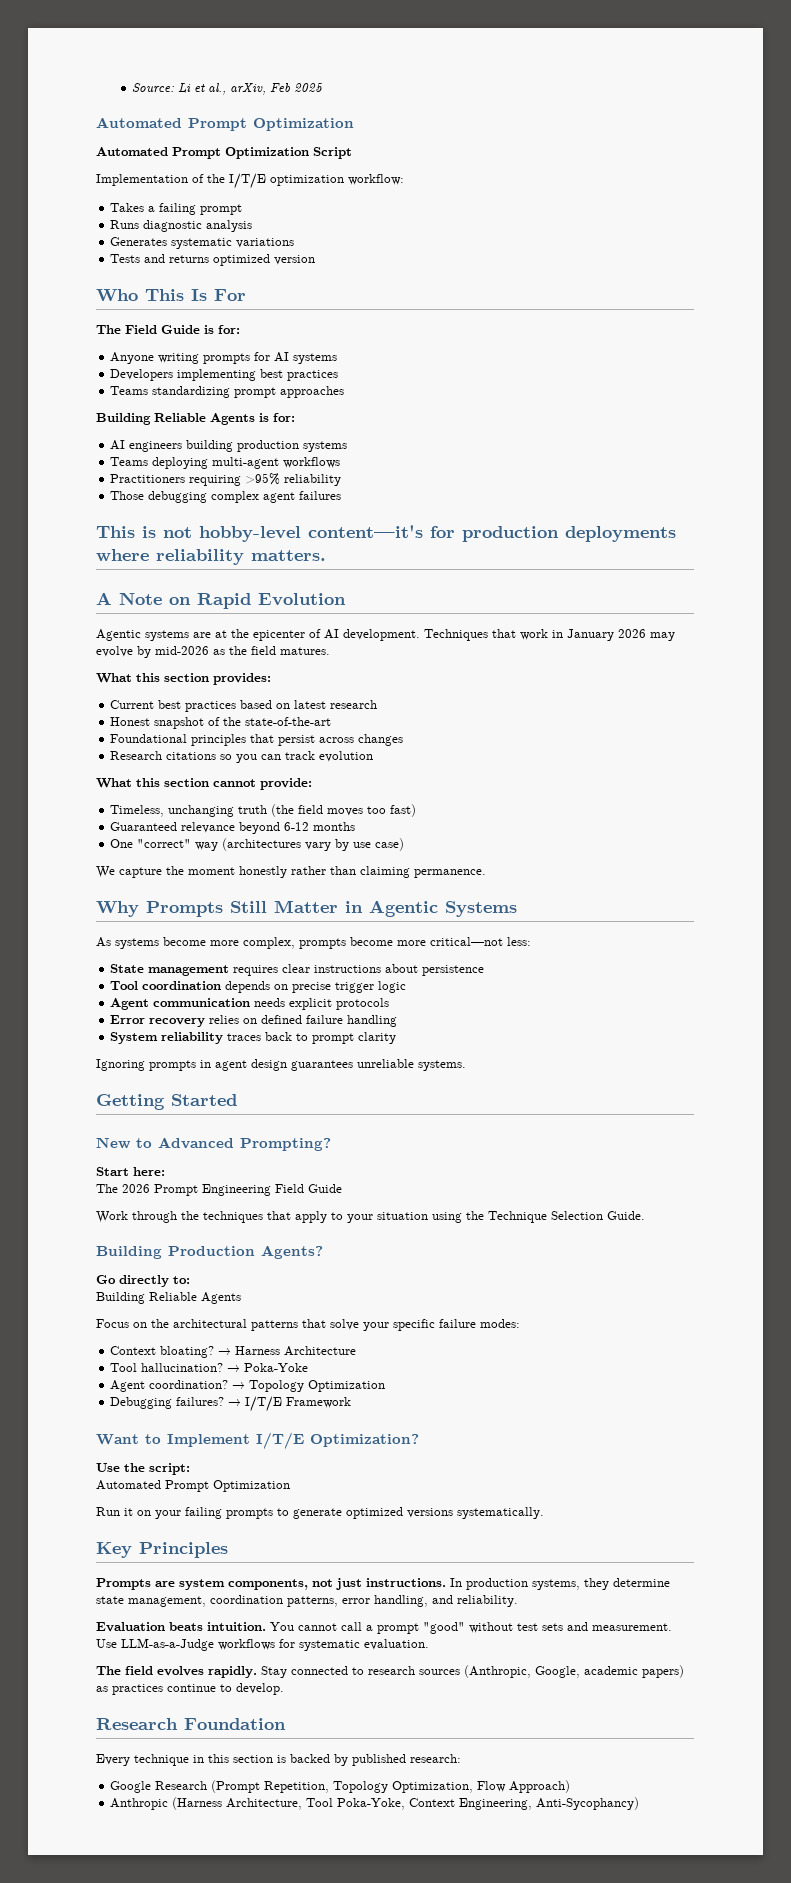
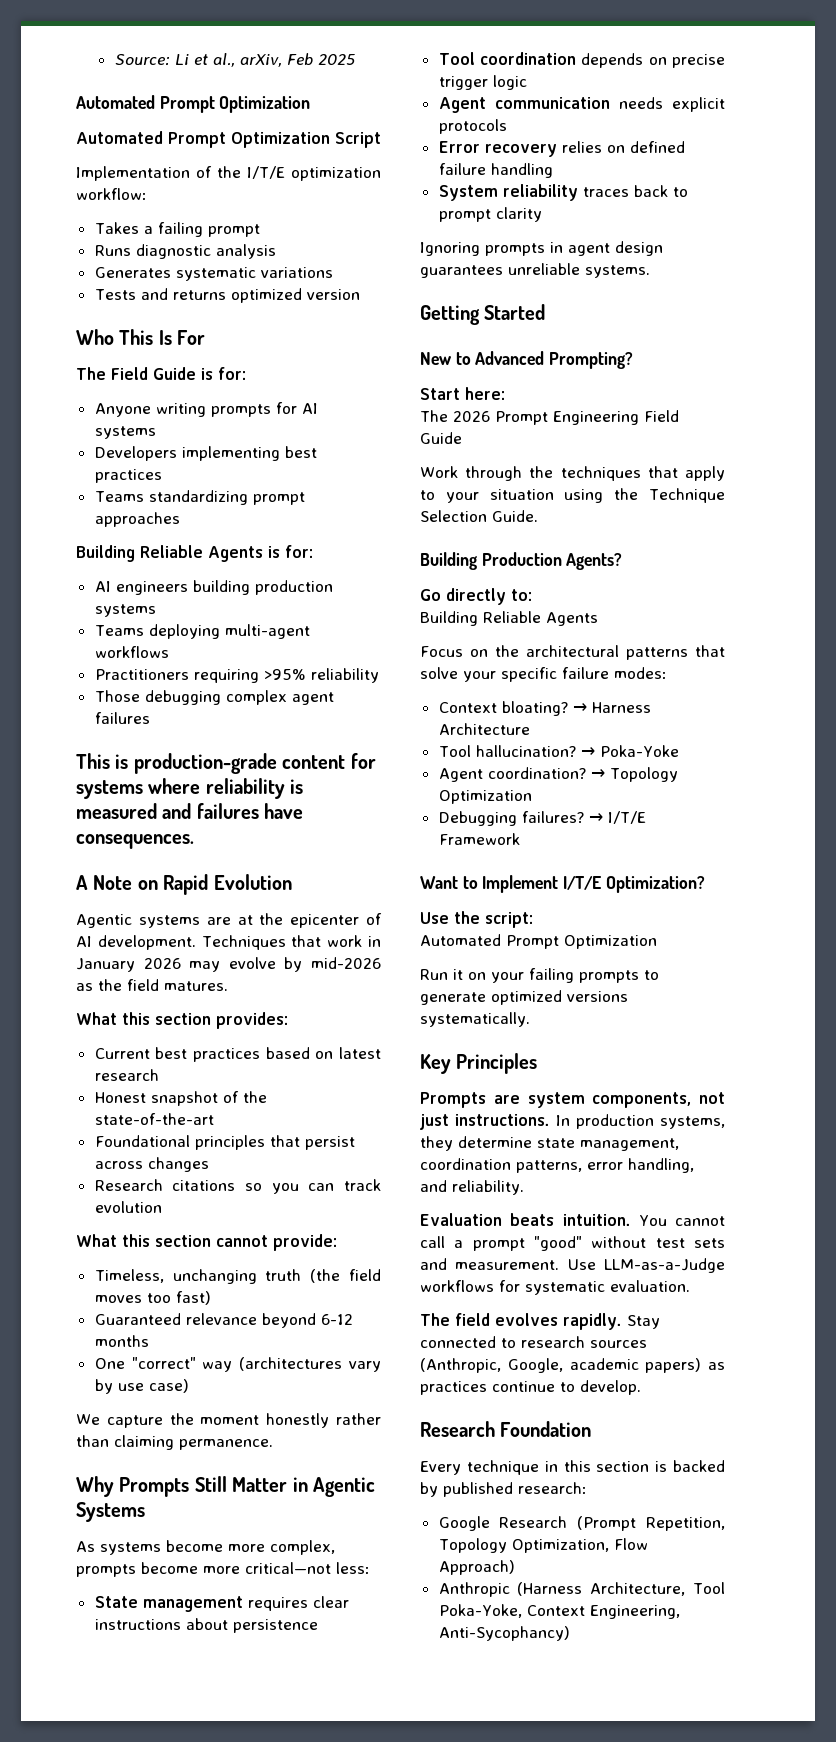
[163,525,676,542] [96,549,326,565] not hobby-level content—it's for production deployments where reliability matters. -> [133,753,376,774] [76,778,304,799] [76,803,304,819] [76,834,194,849] production-grade content for systems where reliability is measured and failures have consequences.

